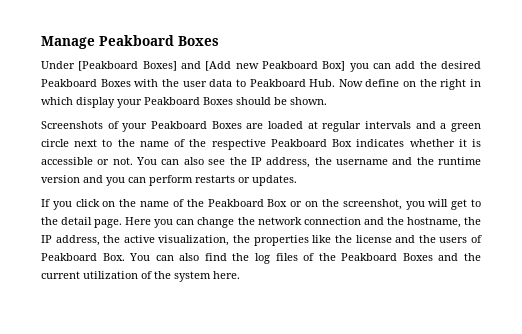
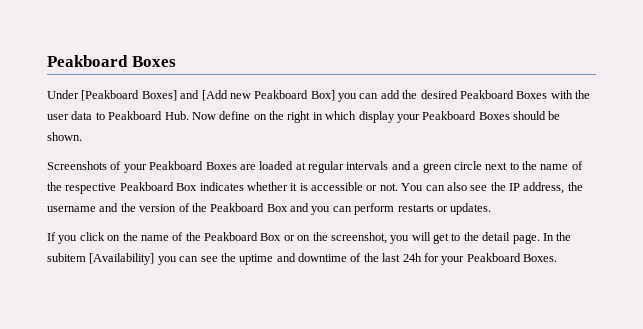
[41,36,95,49] Manage -> (47, 61) none
[437,157,481,165] [41,175,80,183] runtime version -> [139,203,288,212] version of the Peakboard Box
[125,217,482,228] [41,235,483,246] [41,253,481,264] [41,271,240,282] Here you can change the network connection and the hostname, the IP address, the active visualization, the properties like the license and the users of Peakboard Box. You can also find the log files of the Peakboard Boxes and the current utilization of the system here. -> [542,232,572,241] [47,253,557,265] In the subitem [Availability] you can see the uptime and downtime of the last 24h for your Peakboard Boxes.

